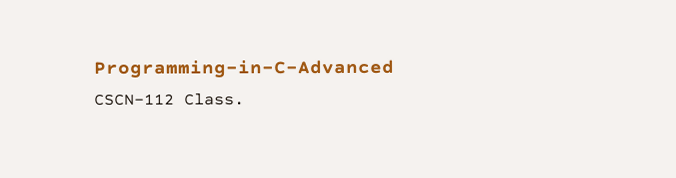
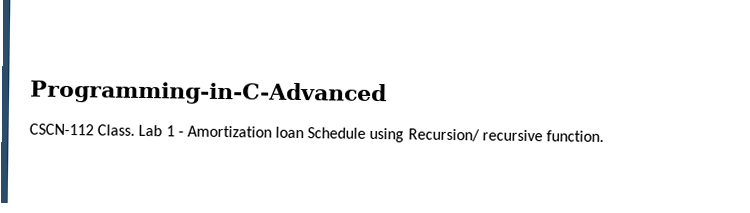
(245, 99) none -> [138,124,605,143] Lab 1 - Amortization loan Schedule using Recursion/ recursive function.

